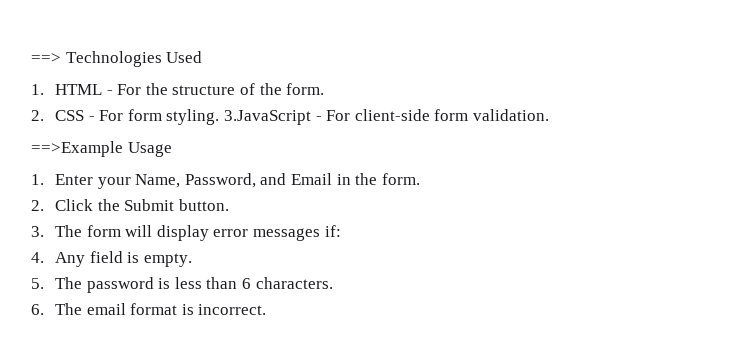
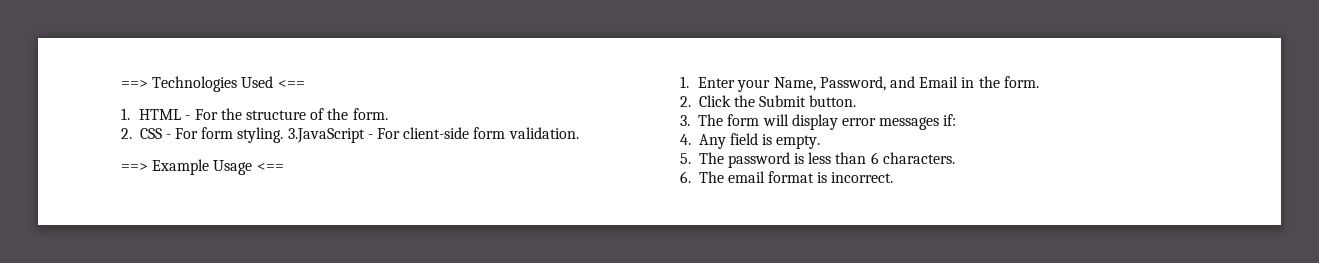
(203, 57) none -> [277,80,305,88] <==
[31,141,123,157] ==>Example -> [121,159,210,175] ==> Example
(172, 149) none -> [256,163,284,171] <==

